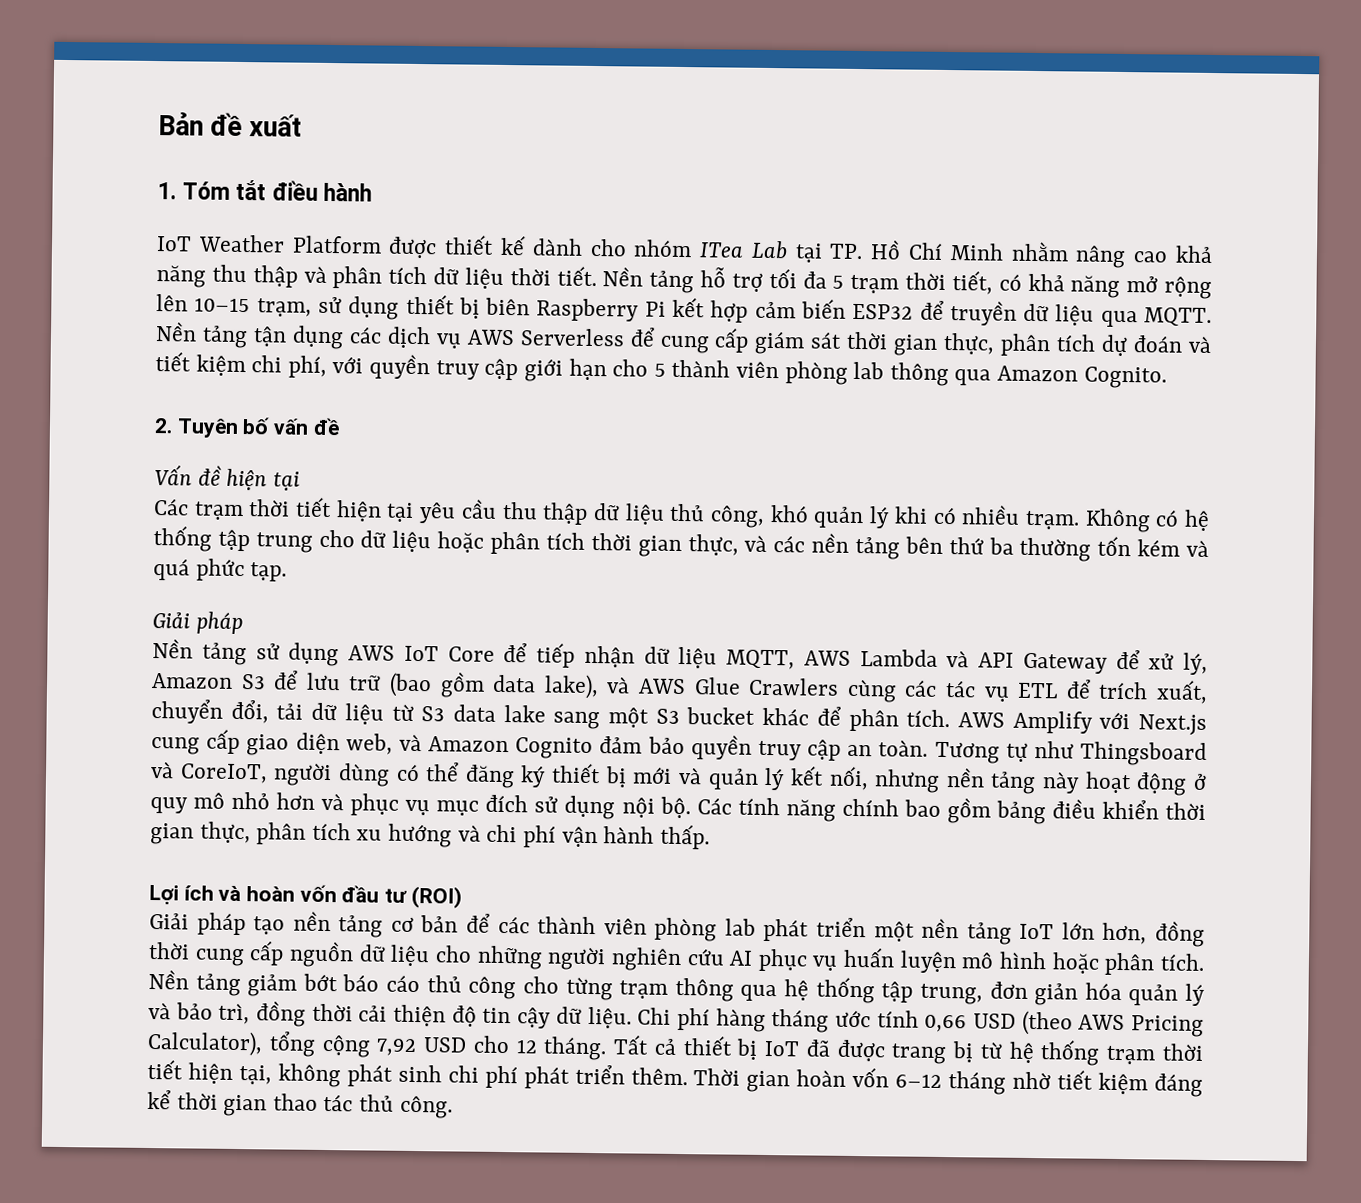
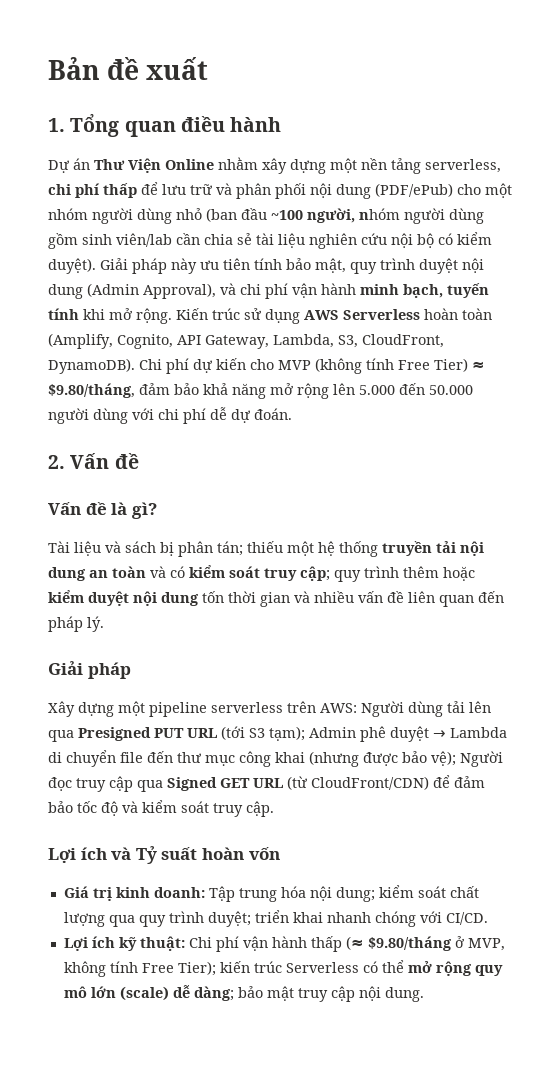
[182,179,267,201] Tóm tắt -> [70,113,176,137] Tổng quan
[156,234,1213,269] [156,264,1022,295] IoT Weather Platform được thiết kế dành cho nhóm ITea Lab tại TP. Hồ Chí Minh nhằm nâng cao khả năng thu thập và phân tích dữ liệu thời tiết. Nền tảng hỗ trợ tối đa 5 trạm thời tiết, có -> [48,157,501,174] [48,182,512,199] [48,208,484,224] [48,232,492,249] [48,258,484,274] [48,283,489,299] [48,308,492,324] [48,333,444,349] [48,358,485,374] [48,383,199,398] Dự án Thư Viện Online nhằm xây dựng một nền tảng serverless, chi phí thấp để lưu trữ và phân phối nội dung (PDF/ePub) cho một nhóm người dùng nhỏ (ban đầu ~100 người, nhóm người dùng gồm sinh viên/lab cần chia sẻ tài liệu nghiên cứu nội bộ có kiểm duyệt). Giải pháp này ưu tiên tính bảo mật, quy trình duyệt nội dung (Admin Approval), và chi phí vận hành minh bạch, tuyến tính khi mở rộng. Kiến trúc sử dụng AWS Serverless hoàn toàn (Amplify, Cognito, API Gateway, Lambda, S3, CloudFront, DynamoDB). Chi phí dự kiến cho MVP (không tính Free Tier) ≈ $9.80/tháng, đảm bảo
[194,294,1212,328] [155,322,1213,357] [155,352,1167,389] [154,417,340,438] [154,465,300,491] [153,497,1210,533] [153,526,1210,562] [153,558,288,582] [152,611,243,635] [152,639,1208,675] [151,670,1209,704] [151,699,1208,735] [151,729,1207,766] [150,761,1207,796] [150,791,1206,825] [150,821,710,850] 10–15 trạm, sử dụng thiết bị biên Raspberry Pi kết hợp cảm biến ESP32 để truyền dữ liệu qua MQTT. Nền tảng tận dụng các dịch vụ AWS Serverless để cung cấp giám sát thời gian thực, phân tích dự đoán và tiết kiệm chi phí, với quyền truy cập giới hạn cho 5 thành viên phòng lab thông qua Amazon Cognito. // 2. Tuyên bố vấn đề // Vấn đề hiện tại // Các trạm thời tiết hiện tại yêu cầu thu thập dữ liệu thủ công, khó quản lý khi có nhiều trạm. Không có hệ thống tập trung cho dữ liệu hoặc phân tích thời gian thực, và các nền tảng bên thứ ba thường tốn kém và quá phức tạp. // Giải pháp // Nền tảng sử dụng AWS IoT Core để tiếp nhận dữ liệu MQTT, AWS Lambda và API Gateway để xử lý, Amazon S3 để lưu trữ (bao gồm data lake), và AWS Glue Crawlers cùng các tác vụ ETL để trích xuất, chuyển đổi, tải dữ liệu từ S3 data lake sang một S3 bucket khác để phân tích. AWS Amplify với Next.js cung cấp giao diện web, và Amazon Cognito đảm bảo quyền truy cập an toàn. Tương tự như Thingsboard và CoreIoT, người dùng có thể đăng ký thiết bị mới và quản lý kết nối, nhưng nền tảng này hoạt động ở quy mô nhỏ hơn và phục vụ mục đích sử dụng nội bộ. Các tính năng chính bao gồm bảng điều khiển thời gian thực, phân tích xu hướng và chi phí vận hành thấp. -> [359,383,473,395] [48,407,292,424] [48,453,139,469] [48,502,157,519] [48,541,484,557] [48,565,475,582] [48,590,504,607] [48,616,104,632] [48,661,131,679] [48,701,491,717] [48,726,507,742] [48,750,503,767] [48,775,485,792] [48,800,274,817] 5.000 đến 50.000 người dùng với chi phí dễ dự đoán. // 2. Vấn đề // Vấn đề là gì? // Tài liệu và sách bị phân tán; thiếu một hệ thống truyền tải nội dung an toàn và có kiểm soát truy cập; quy trình thêm hoặc kiểm duyệt nội dung tốn thời gian và nhiều vấn đề liên quan đến pháp lý. // Giải pháp // Xây dựng một pipeline serverless trên AWS: Người dùng tải lên qua Presigned PUT URL (tới S3 tạm); Admin phê duyệt → Lambda di chuyển file đến thư mục công khai (nhưng được bảo vệ); Người đọc truy cập qua Signed GET URL (từ CloudFront/CDN) để đảm bảo tốc độ và kiểm soát truy cập.
[246,884,462,909] [149,911,1205,947] [148,941,1205,976] [148,969,1205,1006] [148,1001,1204,1037] [147,1030,1205,1066] [147,1059,1204,1097] [147,1089,453,1119] hoàn vốn đầu tư (ROI) // Giải pháp tạo nền tảng cơ bản để các thành viên phòng lab phát triển một nền tảng IoT lớn hơn, đồng thời cung cấp nguồn dữ liệu cho những người nghiên cứu AI phục vụ huấn luyện mô hình hoặc phân tích. Nền tảng giảm bớt báo cáo thủ công cho từng trạm thông qua hệ thống tập trung, đơn giản hóa quản lý và bảo trì, đồng thời cải thiện độ tin cậy dữ liệu. Chi phí hàng tháng ước tính 0,66 USD (theo AWS Pricing Calculator), tổng cộng 7,92 USD cho 12 tháng. Tất cả thiết bị IoT đã được trang bị từ hệ thống trạm thời tiết hiện tại, không phát sinh chi phí phát triển thêm. Thời gian hoàn vốn 6–12 tháng nhờ tiết kiệm đáng kể thời gian thao tác thủ công. -> [135,846,280,864] [63,885,479,902] [63,910,488,927] [63,936,505,952] [63,960,503,977] [63,985,424,1002] Tỷ suất hoàn vốn // Giá trị kinh doanh: Tập trung hóa nội dung; kiểm soát chất lượng qua quy trình duyệt; triển khai nhanh chóng với CI/CD. // Lợi ích kỹ thuật: Chi phí vận hành thấp (≈ $9.80/tháng ở MVP, không tính Free Tier); kiến trúc Serverless có thể mở rộng quy mô lớn (scale) dễ dàng; bảo mật truy cập nội dung.

